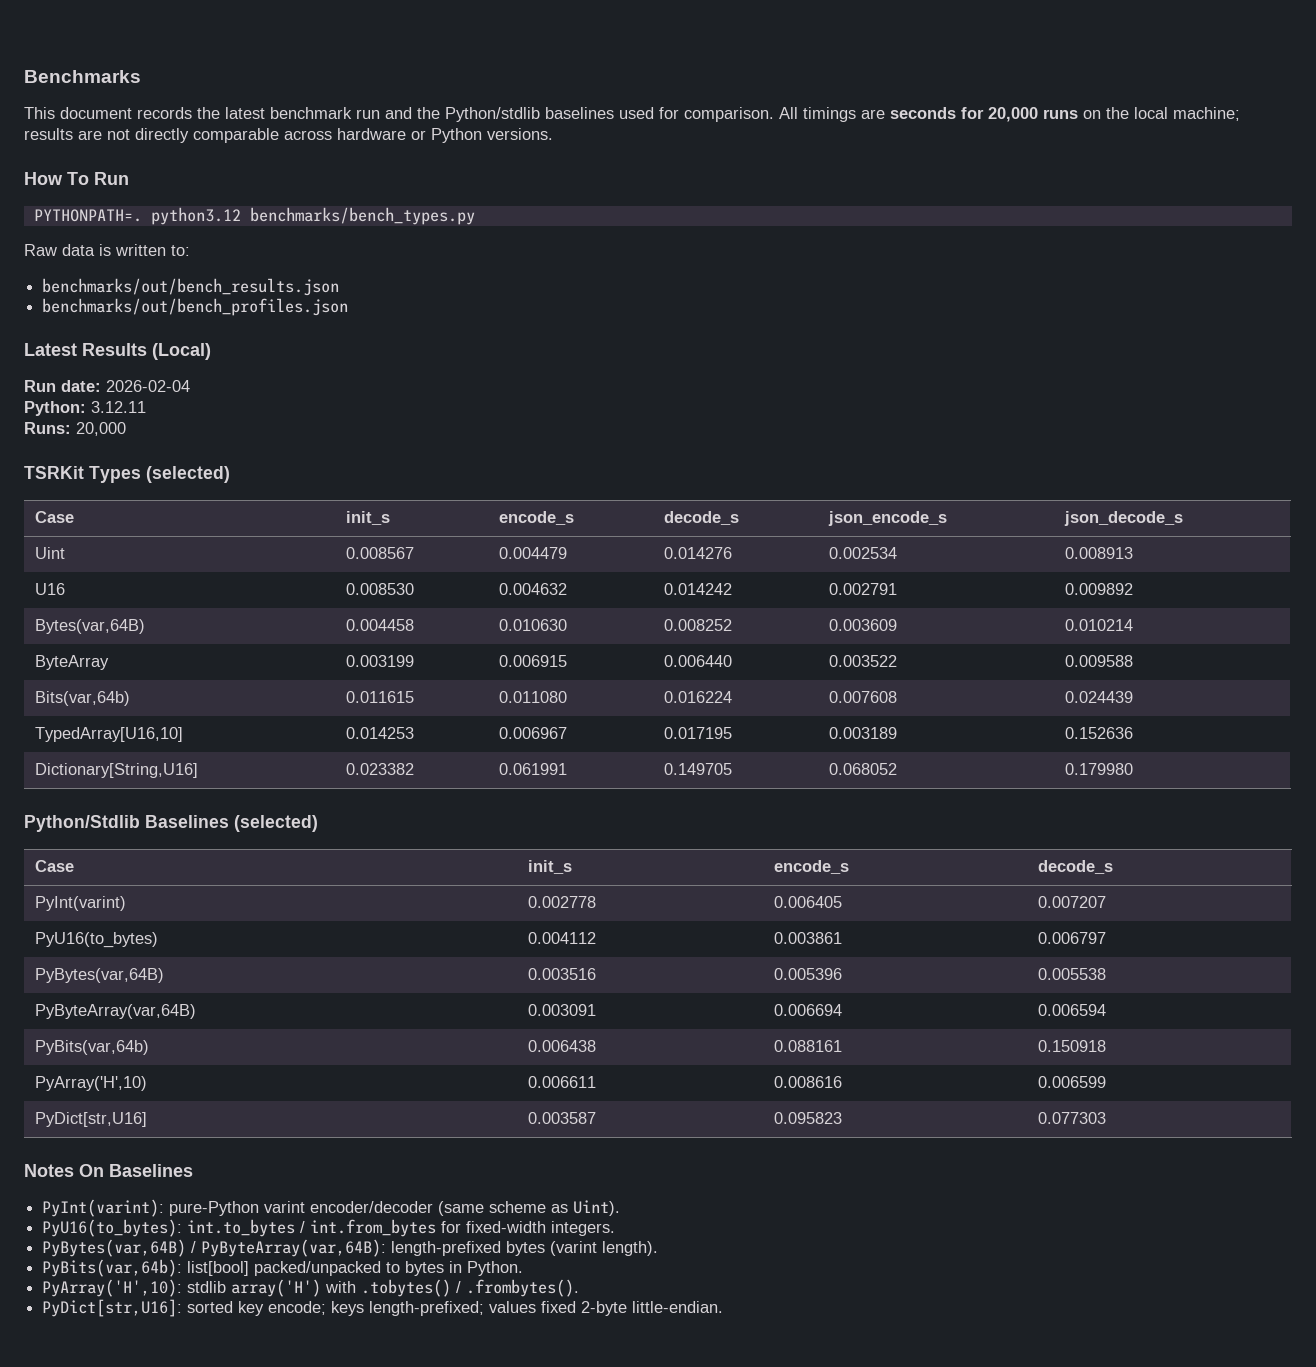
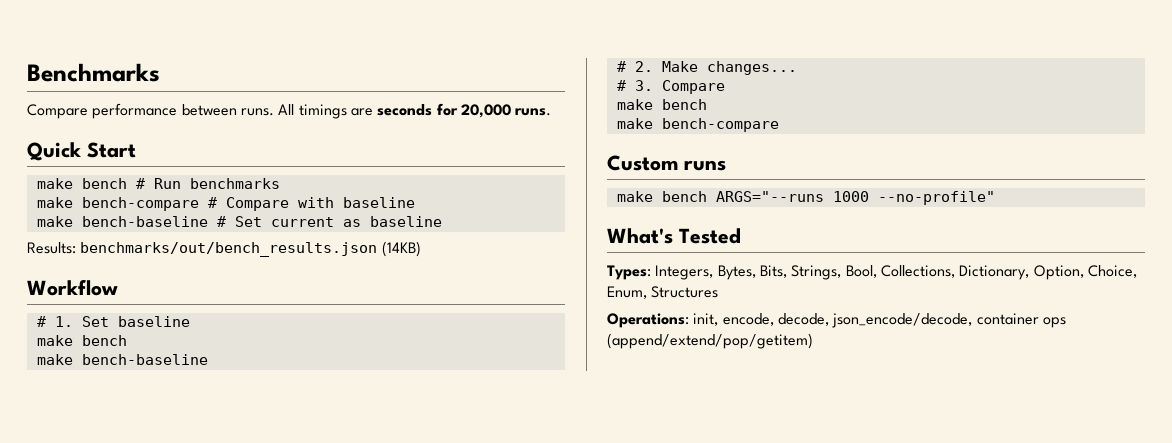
[24,107,774,122] This document records the latest benchmark run and the Python/stdlib baselines used for comparison. -> [27,103,274,119] Compare performance between runs.
[1043,107,1240,121] [24,128,553,143] [24,172,129,185] [33,207,475,225] [24,244,190,256] [42,278,340,296] [42,298,349,316] [24,343,211,360] [24,380,190,392] [24,401,146,416] [24,422,126,436] [24,466,230,483] [35,511,75,523] [346,511,391,525] [499,511,575,525] [664,511,740,525] [828,511,948,526] [1064,511,1184,526] [35,547,66,559] [346,547,415,559] [499,547,568,559] [664,547,733,559] [829,547,898,559] [1065,547,1134,559] [35,583,66,595] [346,583,415,595] [499,583,568,595] [664,583,733,595] [829,583,898,595] [1065,583,1134,595] [35,619,146,634] [346,619,415,631] [499,619,568,631] [664,619,733,631] [829,619,898,631] [1065,619,1134,631] [35,655,110,670] [346,655,415,667] [499,655,568,667] [664,655,733,667] [829,655,898,667] [1065,655,1134,667] [35,691,131,706] [346,691,415,703] [499,691,568,703] [664,691,733,703] [829,691,898,703] [1065,691,1134,703] [35,727,184,742] [346,727,415,739] [499,727,568,739] [664,727,733,739] [829,727,898,739] [1065,727,1134,739] [35,763,199,778] [346,763,415,775] [499,763,568,775] [664,763,733,775] [829,763,898,775] [1065,763,1134,775] [24,815,318,832] [35,860,75,872] [528,860,573,874] [774,860,850,874] [1038,860,1114,874] [35,896,127,911] [528,896,597,908] [774,896,843,908] [1038,896,1107,908] [35,932,159,948] [528,932,597,944] [774,932,843,944] [1038,932,1107,944] [35,968,165,983] [528,968,597,980] [774,968,843,980] [1038,968,1107,980] [35,1004,197,1019] [528,1004,597,1016] [774,1004,843,1016] [1038,1004,1107,1016] [35,1040,150,1055] [528,1040,597,1052] [774,1040,843,1052] [1038,1040,1107,1052] [35,1076,148,1091] [528,1076,597,1088] [774,1076,843,1088] [1038,1076,1107,1088] [35,1112,148,1127] [528,1112,597,1124] [774,1112,843,1124] [1038,1112,1107,1124] [24,1164,193,1177] [42,1199,621,1217] [42,1219,616,1237] [42,1239,659,1257] [42,1259,524,1277] [42,1279,580,1297] [42,1299,724,1317] runs on the local machine; results are not directly comparable across hardware or Python versions. // How To Run // PYTHONPATH=. python3.12 benchmarks/bench_types.py // Raw data is written to: // benchmarks/out/bench_results.json // benchmarks/out/bench_profiles.json // Latest Results (Local) // Run date: 2026-02-04 // Python: 3.12.11 // Runs: 20,000 // TSRKit Types (selected) // Case | init_s | encode_s | decode_s | json_encode_s | json_decode_s // Uint | 0.008567 | 0.004479 | 0.014276 | 0.002534 | 0.008913 // U16 | 0.008530 | 0.004632 | 0.014242 | 0.002791 | 0.009892 // Bytes(var,64B) | 0.004458 | 0.010630 | 0.008252 | 0.003609 | 0.010214 // ByteArray | 0.003199 | 0.006915 | 0.006440 | 0.003522 | 0.009588 // Bits(var,64b) | 0.011615 | 0.011080 | 0.016224 | 0.007608 | 0.024439 // TypedArray[U16,10] | 0.014253 | 0.006967 | 0.017195 | 0.003189 | 0.152636 // Dictionary[String,U16] | 0.023382 | 0.061991 | 0.149705 | 0.068052 | 0.179980 // Python/Stdlib Baselines (selected) // Case | init_s | encode_s | decode_s // PyInt(varint) | 0.002778 | 0.006405 | 0.007207 // PyU16(to_bytes) | 0.004112 | 0.003861 | 0.006797 // PyBytes(var,64B) | 0.003516 | 0.005396 | 0.005538 // PyByteArray(var,64B) | 0.003091 | 0.006694 | 0.006594 // PyBits(var,64b) | 0.006438 | 0.088161 | 0.150918 // PyArray('H',10) | 0.006611 | 0.008616 | 0.006599 // PyDict[str,U16] | 0.003587 | 0.095823 | 0.077303 // Notes On Baselines // PyInt(varint): pure-Python varint encoder/decoder (same scheme as Uint). // PyU16(to_bytes): int.to_bytes / int.from_bytes for fixed-width integers. // PyBytes(var,64B) / PyByteArray(var,64B): length-prefixed bytes (varint length). // PyBits(var,64b): list[bool] packed/unpacked to bytes in Python. // PyArray('H',10): stdlib array('H') with .tobytes() / .frombytes(). // PyDict[str,U16]: sorted key encode; keys length-prefixed; values fixed 2-byte little-endian. -> [515,108,552,116] [27,142,136,161] [36,178,280,189] [36,197,415,211] [36,216,442,227] [27,241,421,257] [27,279,118,296] [36,316,190,327] [36,335,127,346] [36,354,208,365] [616,61,797,75] [616,80,725,94] [616,99,707,110] [616,118,779,132] [607,155,726,171] [616,191,995,205] [607,228,741,244] [607,265,1137,280] [607,286,719,299] [607,313,1066,328] [607,333,813,349] runs. // Quick Start // make bench # Run benchmarks // make bench-compare # Compare with baseline // make bench-baseline # Set current as baseline // Results: benchmarks/out/bench_results.json (14KB) // Workflow // # 1. Set baseline // make bench // make bench-baseline // # 2. Make changes... // # 3. Compare // make bench // make bench-compare // Custom runs // make bench ARGS="--runs 1000 --no-profile" // What's Tested // Types: Integers, Bytes, Bits, Strings, Bool, Collections, Dictionary, Option, Choice, Enum, Structures // Operations: init, encode, decode, json_encode/decode, container ops (append/extend/pop/getitem)

